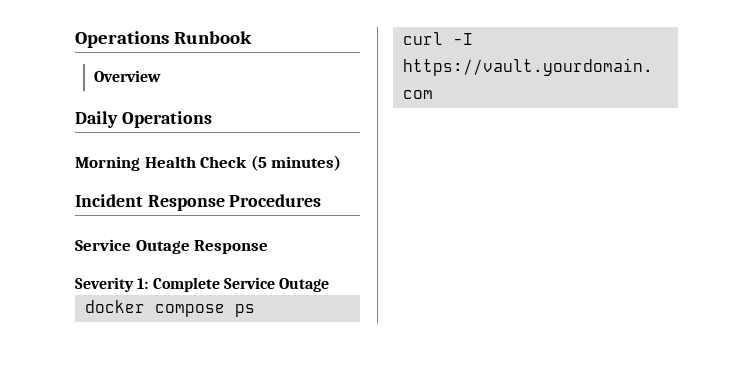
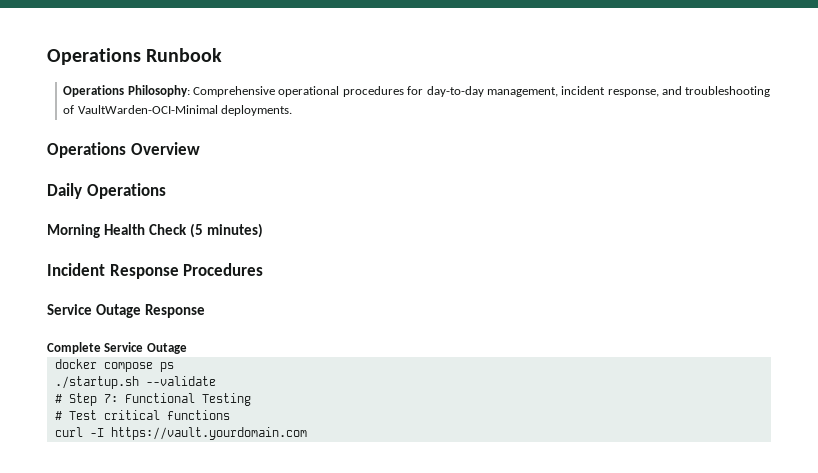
(252, 37) none -> [63,85,771,97] [63,105,293,116] [47,142,126,158] Operations Philosophy: Comprehensive operational procedures for day-to-day management, incident response, and troubleshooting of VaultWarden-OCI-Minimal deployments. // Operations
[75,277,149,292] Severity 1: -> (205, 311) none
(255, 310) none -> [54,376,216,389] [54,393,251,406] [54,410,230,420] // ./startup.sh --validate // # Step 7: Functional Testing // # Test critical functions

